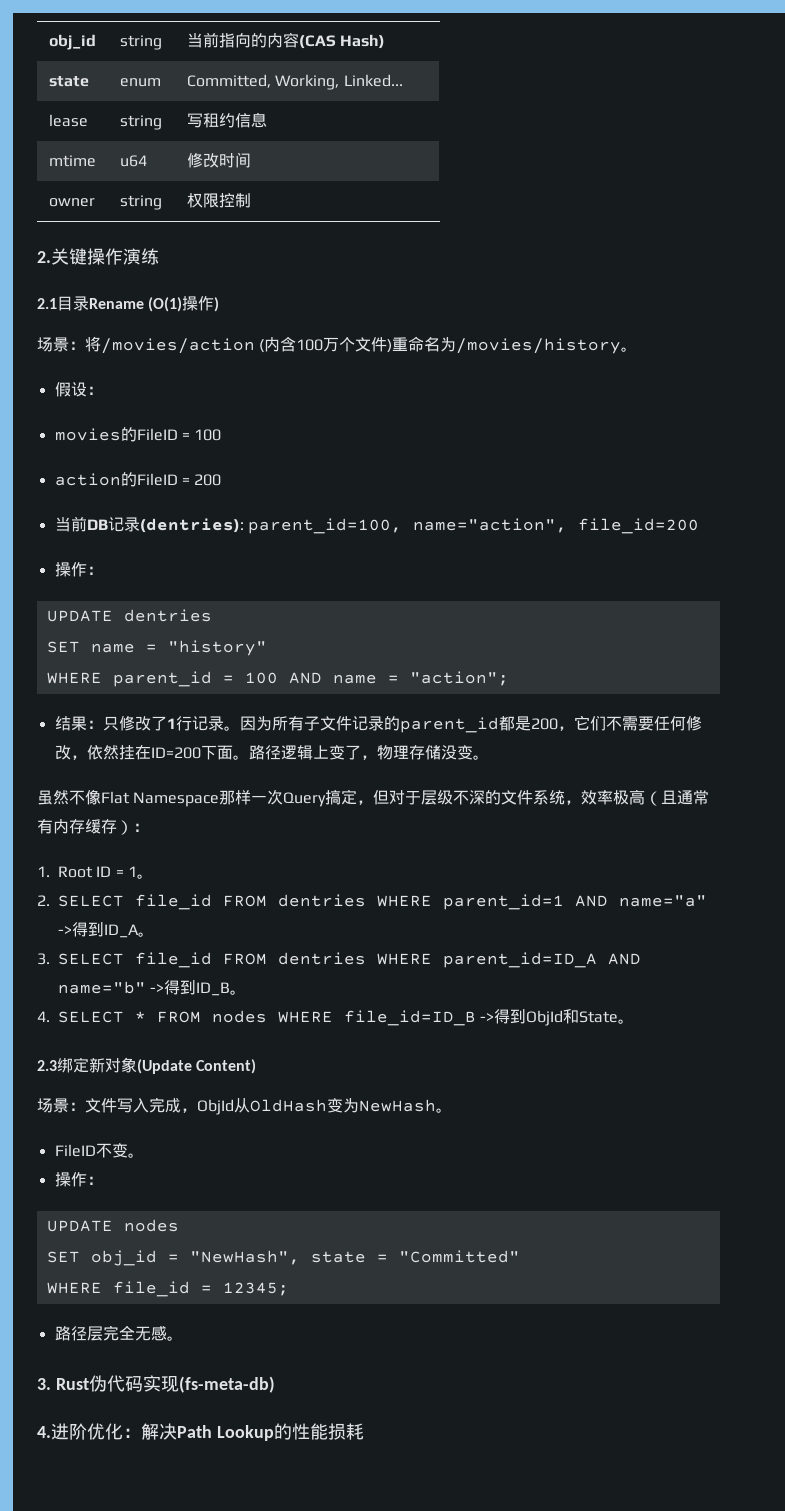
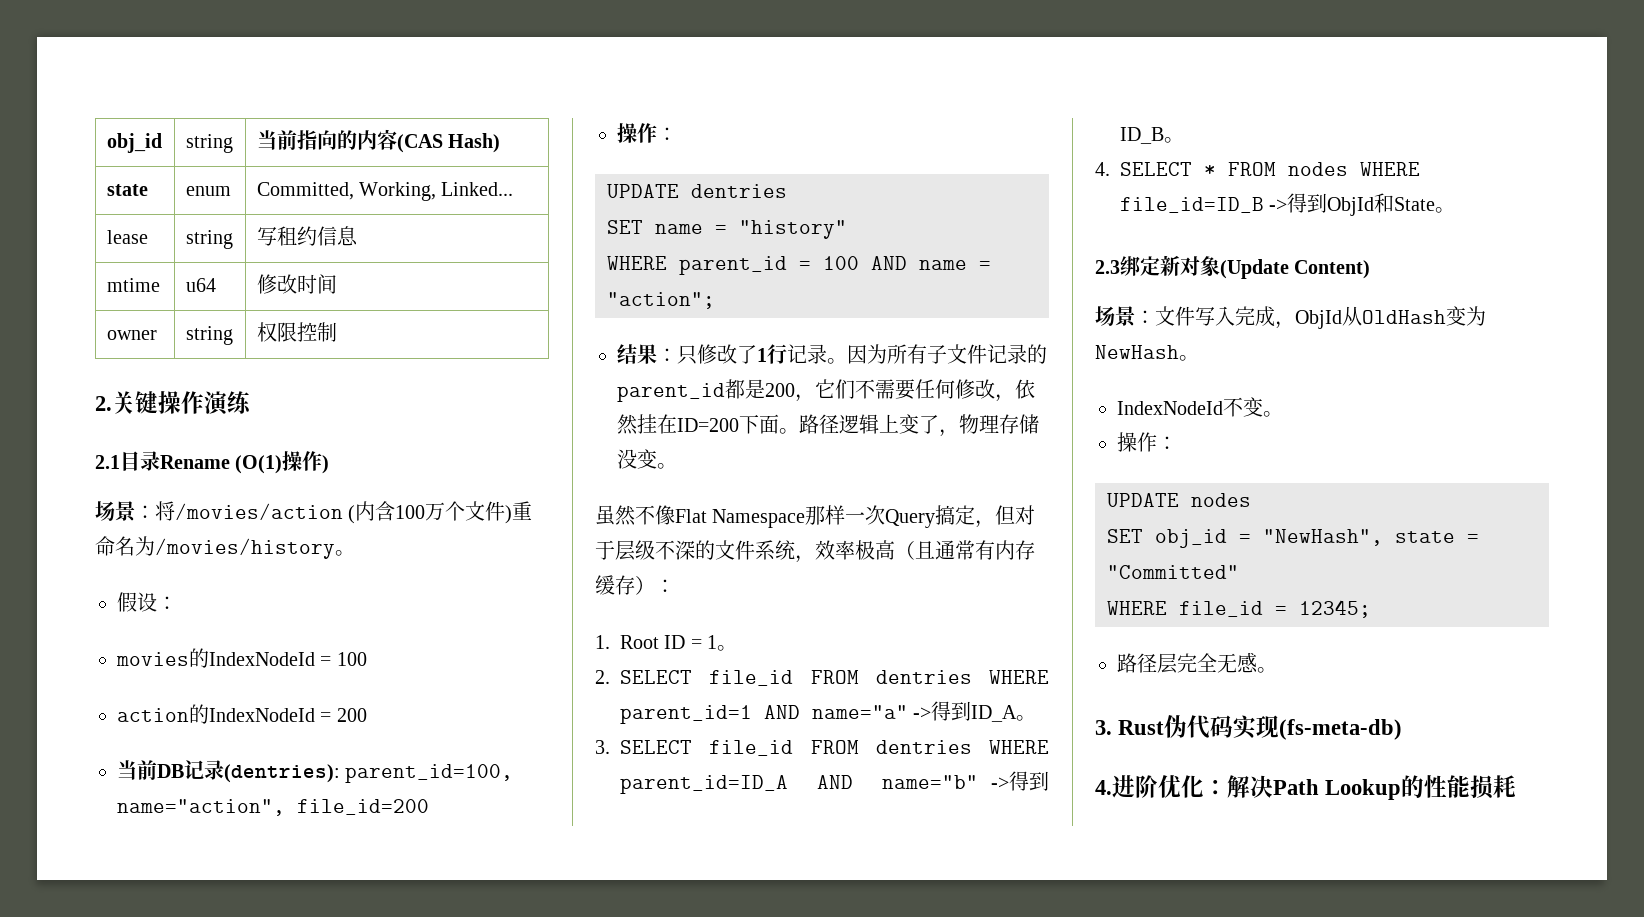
[136,428,178,441] FileID -> [209,652,315,666] IndexNodeId
[136,473,178,486] FileID -> [209,708,315,722] IndexNodeId
[54,1144,96,1157] FileID -> [1117,401,1223,415] IndexNodeId

